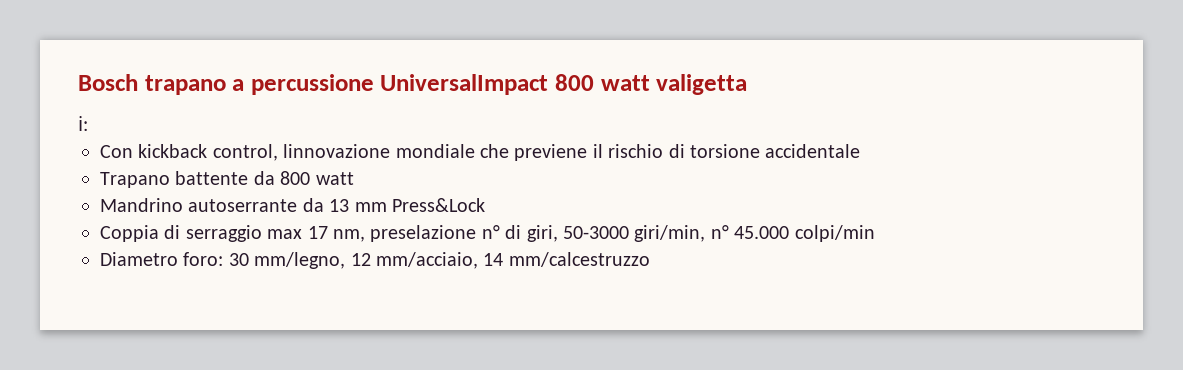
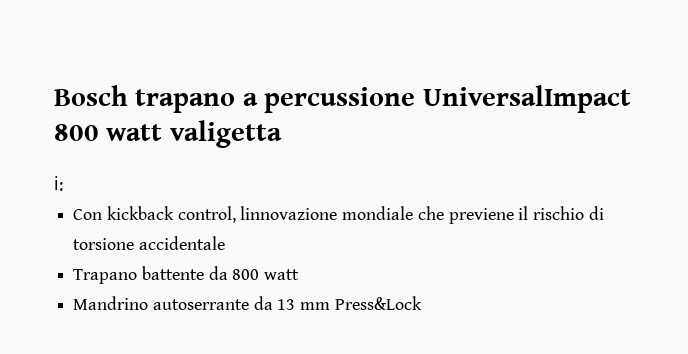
[100,225,875,242] [100,252,650,269] // Coppia di serraggio max 17 nm, preselazione n° di giri, 50-3000 giri/min, n° 45.000 colpi/min // Diametro foro: 30 mm/legno, 12 mm/acciaio, 14 mm/calcestruzzo -> (422, 303) none

